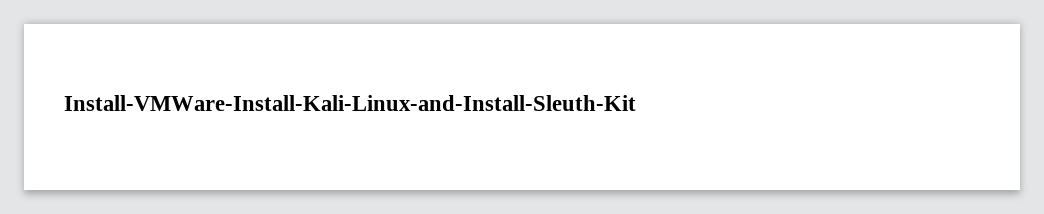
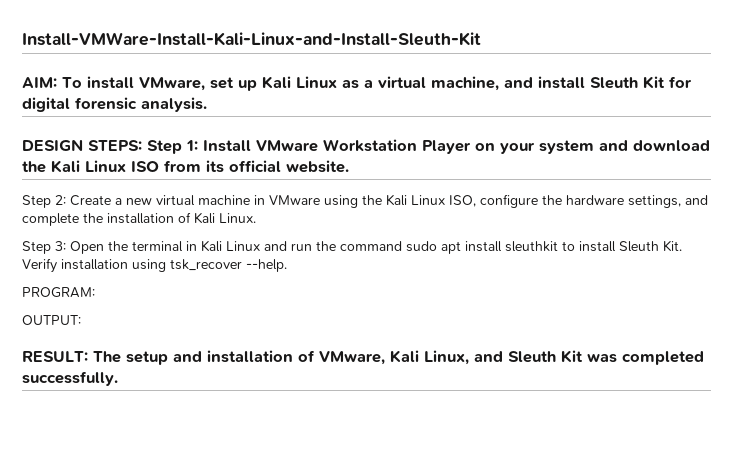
(636, 103) none -> [22,76,692,91] [22,97,207,112] [22,139,710,154] [22,160,349,173] [22,194,708,208] [22,212,256,226] [22,240,682,254] [22,258,287,273] [22,287,95,298] [22,315,81,325] [22,350,704,365] [22,371,118,386] // AIM: To install VMware, set up Kali Linux as a virtual machine, and install Sleuth Kit for digital forensic analysis. // DESIGN STEPS: Step 1: Install VMware Workstation Player on your system and download the Kali Linux ISO from its official website. // Step 2: Create a new virtual machine in VMware using the Kali Linux ISO, configure the hardware settings, and complete the installation of Kali Linux. // Step 3: Open the terminal in Kali Linux and run the command sudo apt install sleuthkit to install Sleuth Kit. Verify installation using tsk_recover --help. // PROGRAM: // OUTPUT: // RESULT: The setup and installation of VMware, Kali Linux, and Sleuth Kit was completed successfully.

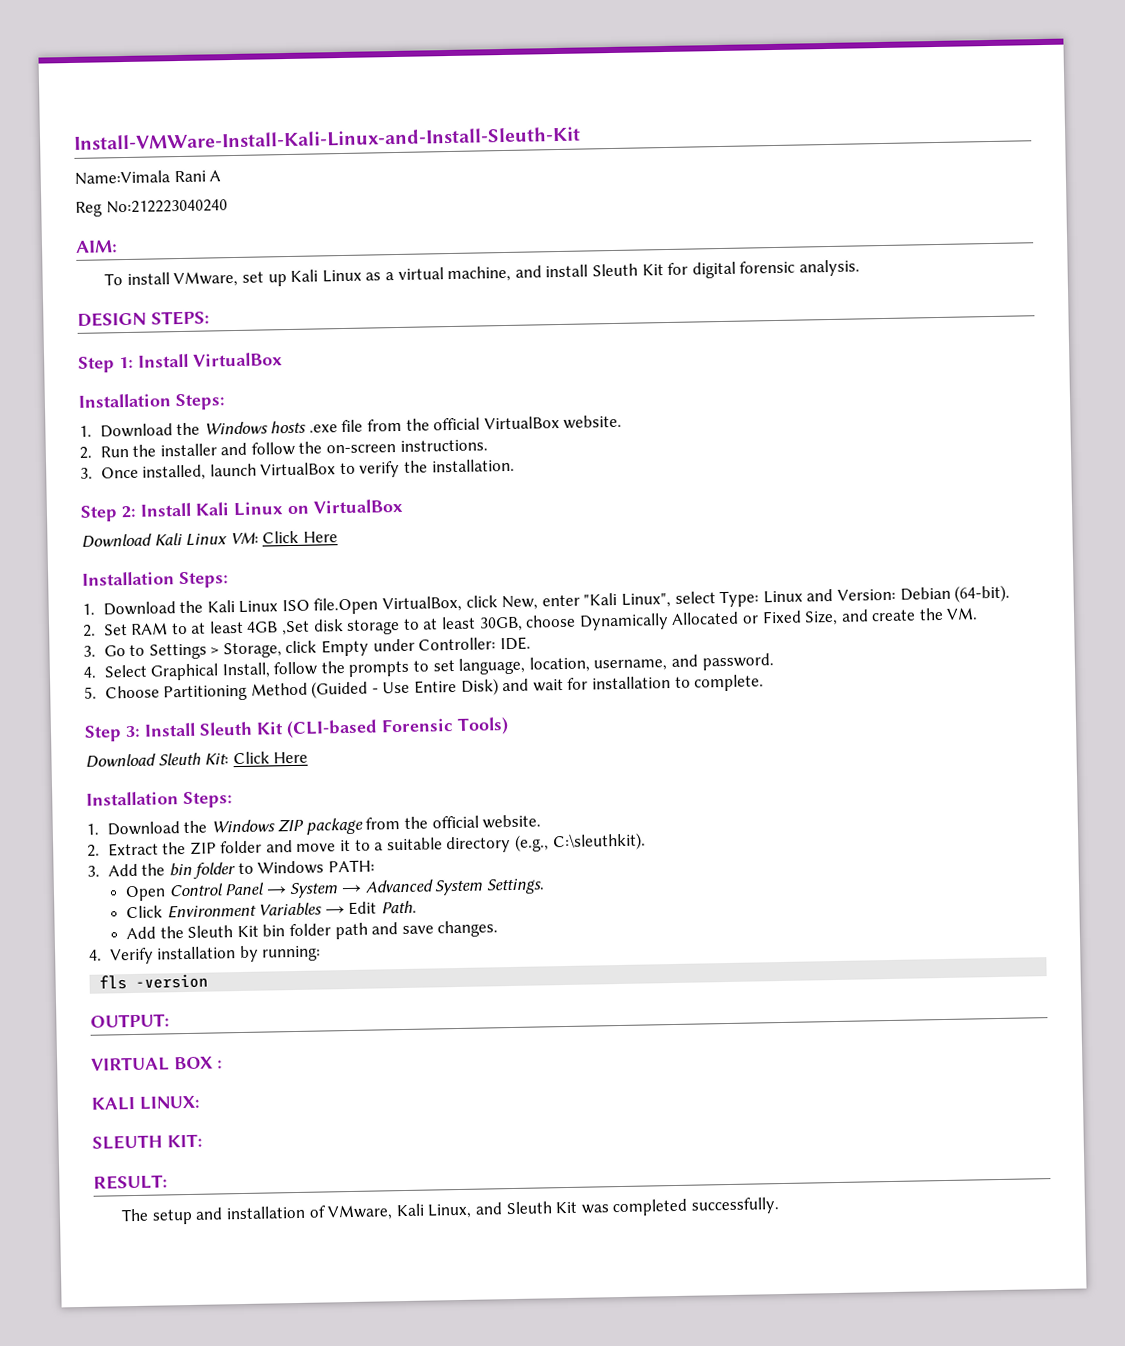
(481, 39) none -> [74,170,222,185] [75,199,228,217] // Name:Vimala Rani A // Reg No:212223040240
(57, 82) none -> (118, 246) //
(142, 145) none -> (210, 318) //
[256,139,710,154] [22,160,349,173] [22,194,708,208] [22,212,256,226] [22,240,682,254] [22,258,287,273] [22,287,95,298] [22,315,81,325] VMware Workstation Player on your system and download the Kali Linux ISO from its official website. // Step 2: Create a new virtual machine in VMware using the Kali Linux ISO, configure the hardware settings, and complete the installation of Kali Linux. // Step 3: Open the terminal in Kali Linux and run the command sudo apt install sleuthkit to install Sleuth Kit. Verify installation using tsk_recover --help. // PROGRAM: // OUTPUT: -> [193,352,283,367] [78,393,226,411] [79,414,623,438] [79,439,488,459] [80,458,515,481] [80,498,403,522] [81,530,338,548] [82,571,229,589] [82,584,1011,616] [83,607,979,637] [83,636,531,660] [83,653,774,681] [84,674,765,702] [84,717,509,742] [85,751,309,768] [86,791,233,809] [86,814,542,836] [87,832,646,857] [87,859,376,879] [124,878,545,902] [125,900,417,919] [125,920,499,940] [89,945,322,965] [99,973,209,990] [90,1013,170,1028] [91,1056,223,1072] [91,1095,200,1111] [92,1133,203,1150] VirtualBox // Installation Steps: // 1. Download the Windows hosts .exe file from the official VirtualBox website. // 2. Run the installer and follow the on-screen instructions. // 3. Once installed, launch VirtualBox to verify the installation. // Step 2: Install Kali Linux on VirtualBox // Download Kali Linux VM: Click Here // Installation Steps: // 1. Download the Kali Linux ISO file.Open VirtualBox, click New, enter "Kali Linux", select Type: Linux and Version: Debian (64-bit). // 2. Set RAM to at least 4GB ,Set disk storage to at least 30GB, choose Dynamically Allocated or Fixed Size, and create the VM. // 3. Go to Settings > Storage, click Empty under Controller: IDE. // 4. Select Graphical Install, follow the prompts to set language, location, username, and password. // 5. Choose Partitioning Method (Guided - Use Entire Disk) and wait for installation to complete. // Step 3: Install Sleuth Kit (CLI-based Forensic Tools) // Download Sleuth Kit: Click Here // Installation Steps: // 1. Download the Windows ZIP package from the official website. // 2. Extract the ZIP folder and move it to a suitable directory (e.g., C:\sleuthkit). // 3. Add the bin folder to Windows PATH: // Open Control Panel → System → Advanced System Settings. // Click Environment Variables → Edit Path. // Add the Sleuth Kit bin folder path and save changes. // 4. Verify installation by running: // fls -version // OUTPUT: // VIRTUAL BOX : // KALI LINUX: // SLEUTH KIT:
(88, 356) none -> (168, 1182) //

